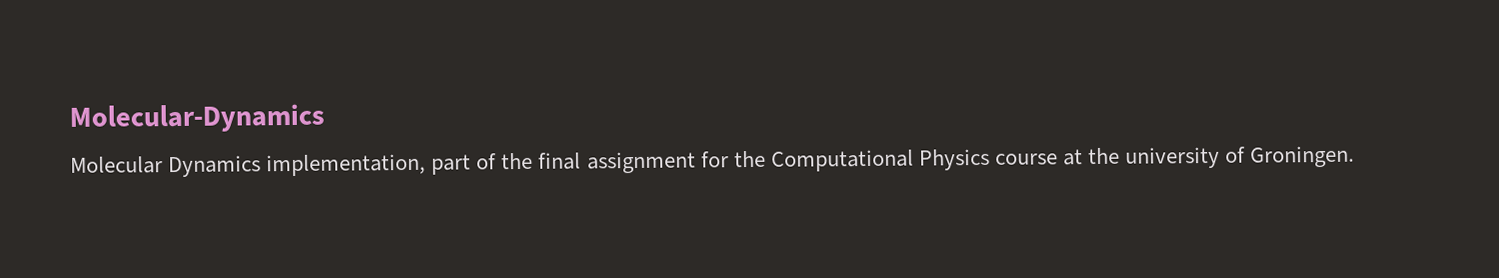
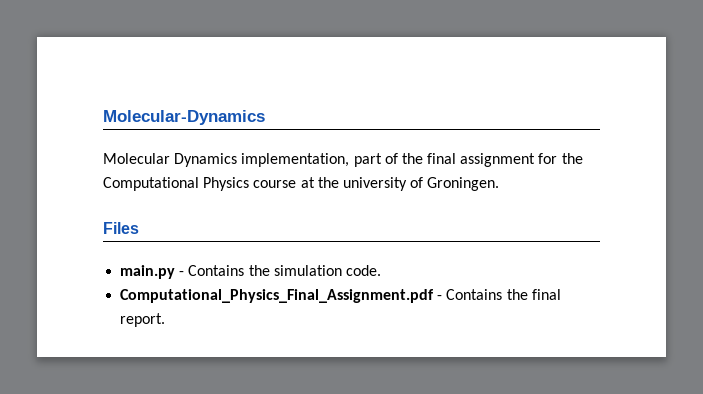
(1356, 156) none -> [103,222,139,234] [120,265,381,279] [120,289,561,303] [120,313,166,327] // Files // main.py - Contains the simulation code. // Computational_Physics_Final_Assignment.pdf - Contains the final report.

